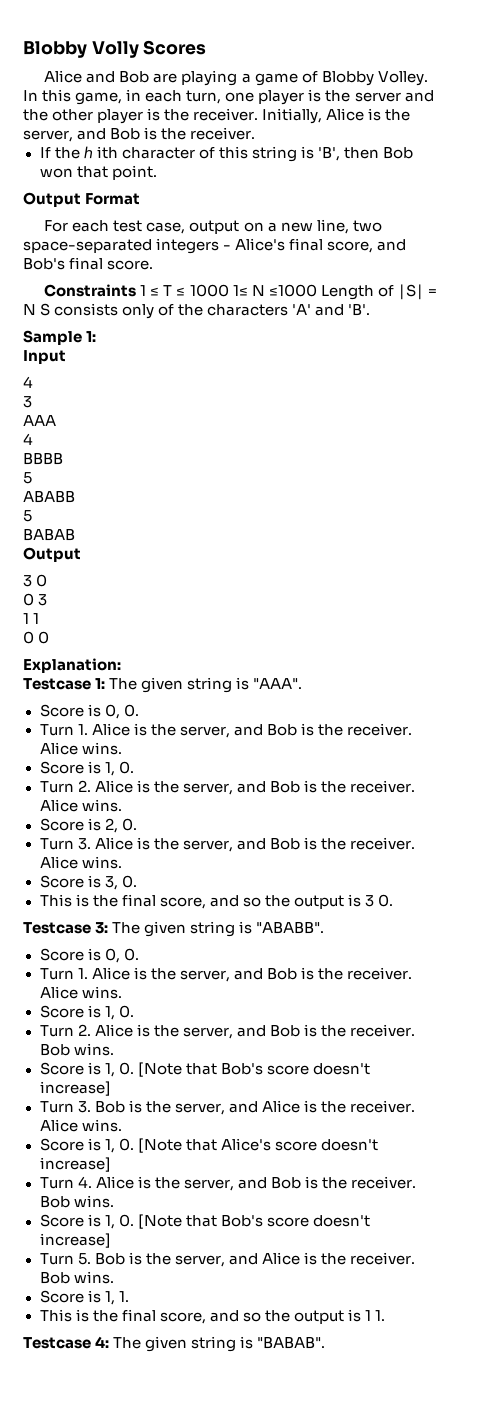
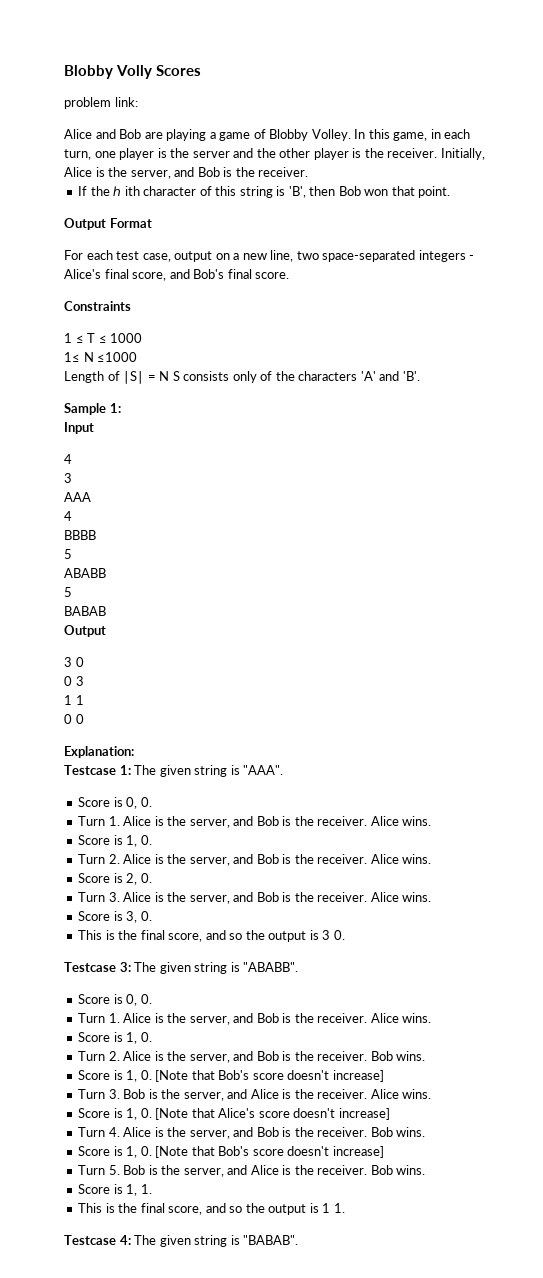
(207, 47) none -> [64,97,138,109] // problem link:
(137, 290) none -> (131, 306) //
(229, 290) none -> (143, 338) //
(317, 290) none -> (138, 357) //

